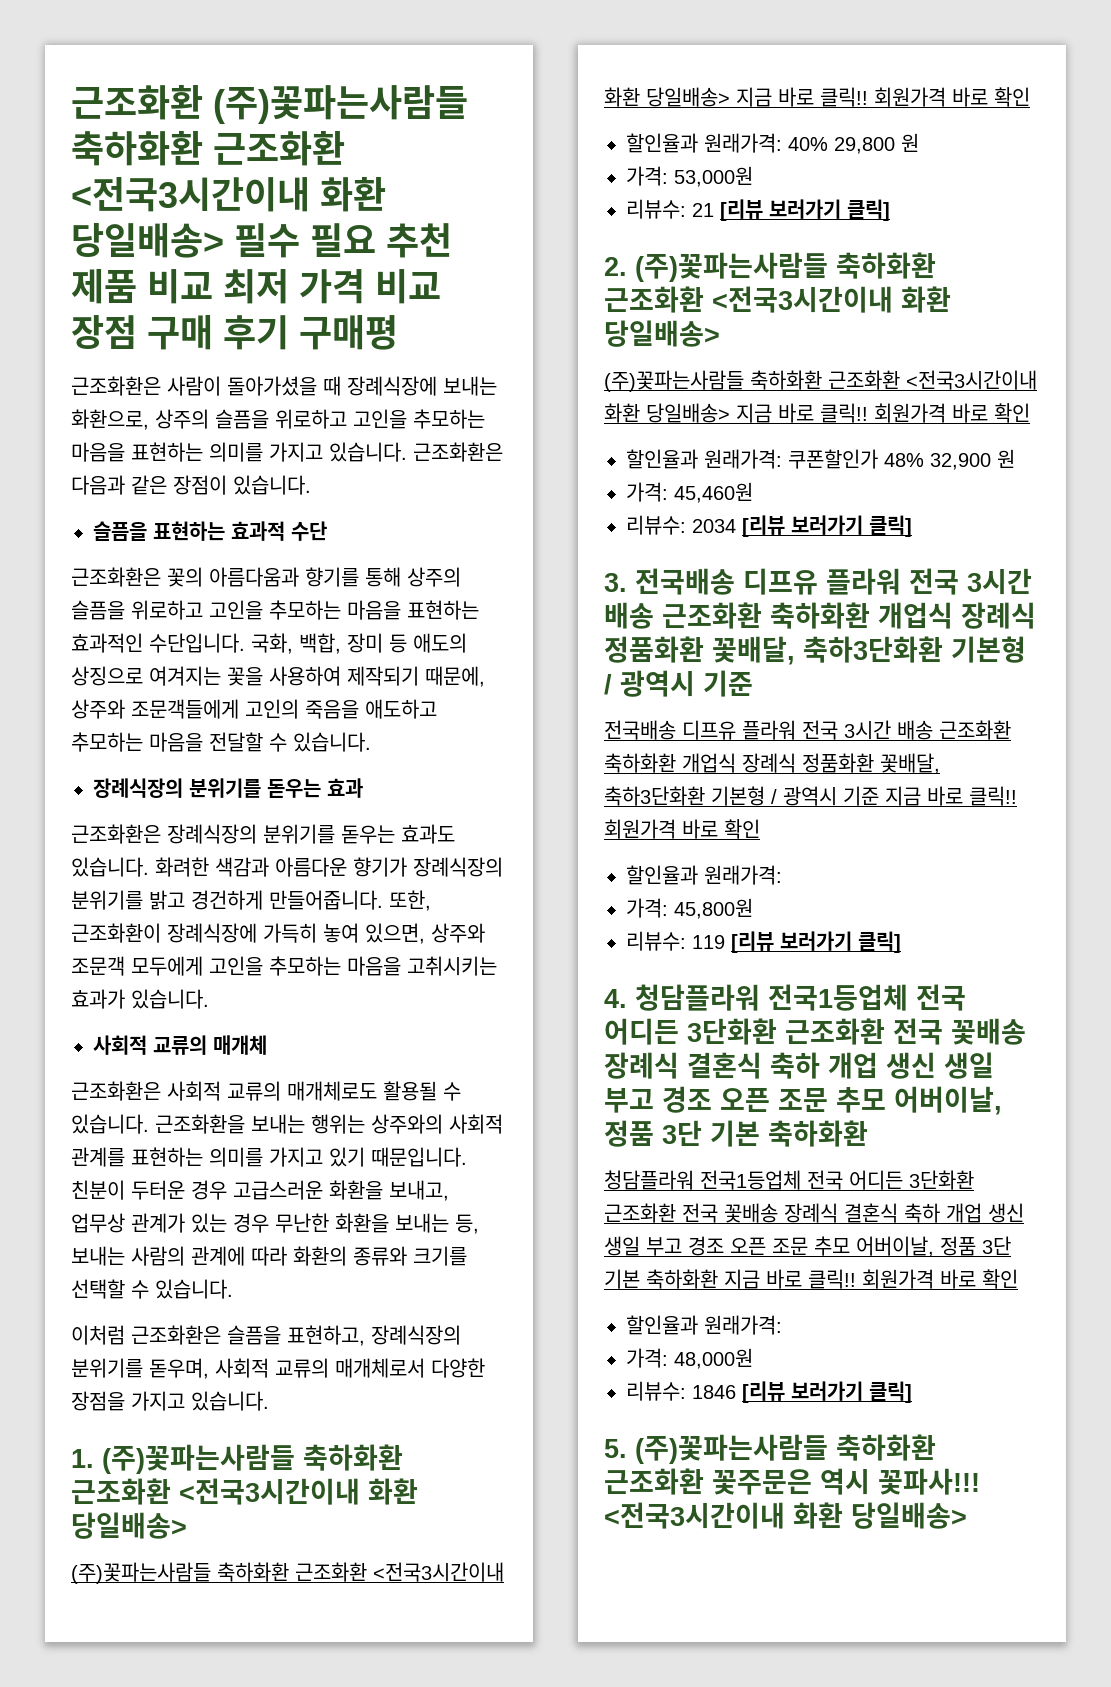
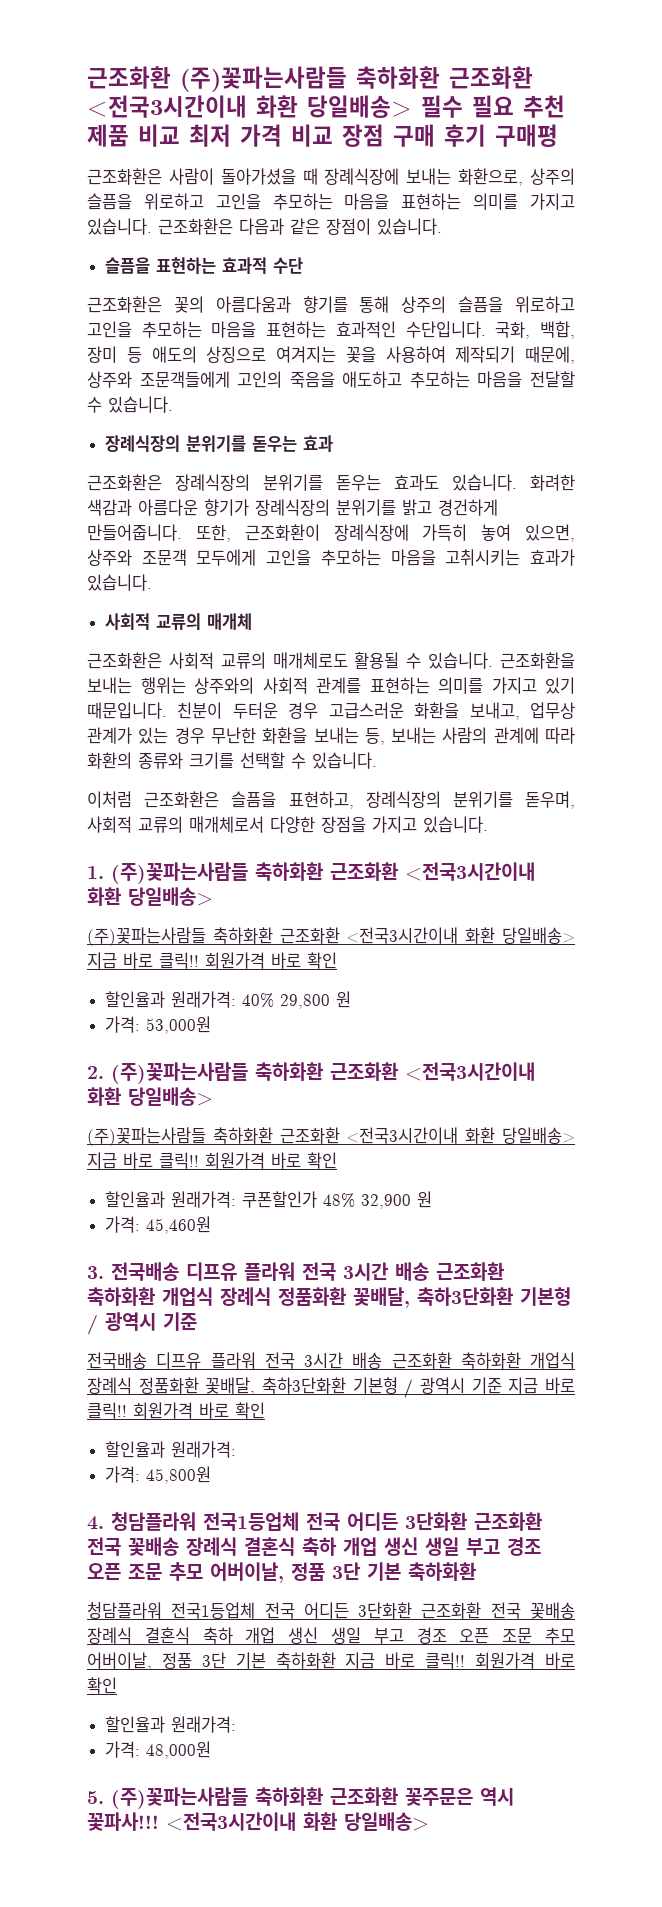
[626,199,890,221] // 리뷰수: 21 [리뷰 보러가기 클릭] -> (212, 1025) none
[626,515,912,537] // 리뷰수: 2034 [리뷰 보러가기 클릭] -> (212, 1225) none
[626,931,901,953] // 리뷰수: 119 [리뷰 보러가기 클릭] -> (212, 1475) none
[626,1381,912,1403] // 리뷰수: 1846 [리뷰 보러가기 클릭] -> (212, 1750) none

